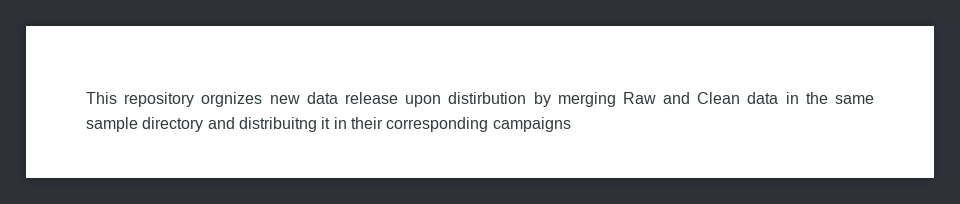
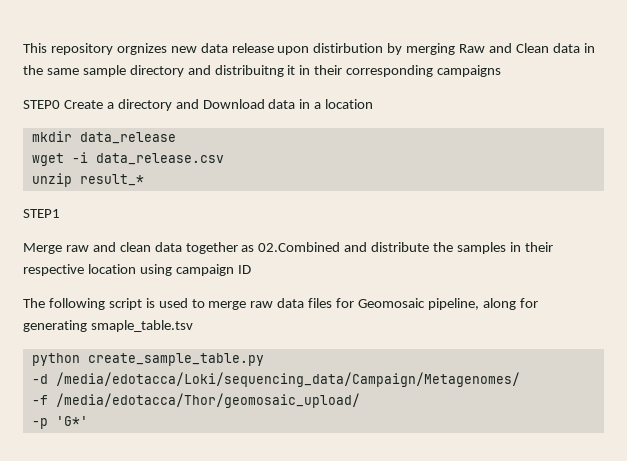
(571, 124) none -> [23,99,374,111] [31,131,176,144] [31,152,224,166] [31,173,144,187] [23,209,60,218] [23,242,553,254] [23,264,251,276] [23,298,538,310] [23,320,193,332] [31,353,264,366] [31,372,520,387] [31,393,360,408] [31,416,88,429] // STEP0 Create a directory and Download data in a location // mkdir data_release // wget -i data_release.csv // unzip result_* // STEP1 // Merge raw and clean data together as 02.Combined and distribute the samples in their respective location using campaign ID // The following script is used to merge raw data files for Geomosaic pipeline, along for generating smaple_table.tsv // python create_sample_table.py // -d /media/edotacca/Loki/sequencing_data/Campaign/Metagenomes/ // -f /media/edotacca/Thor/geomosaic_upload/ // -p 'G*'

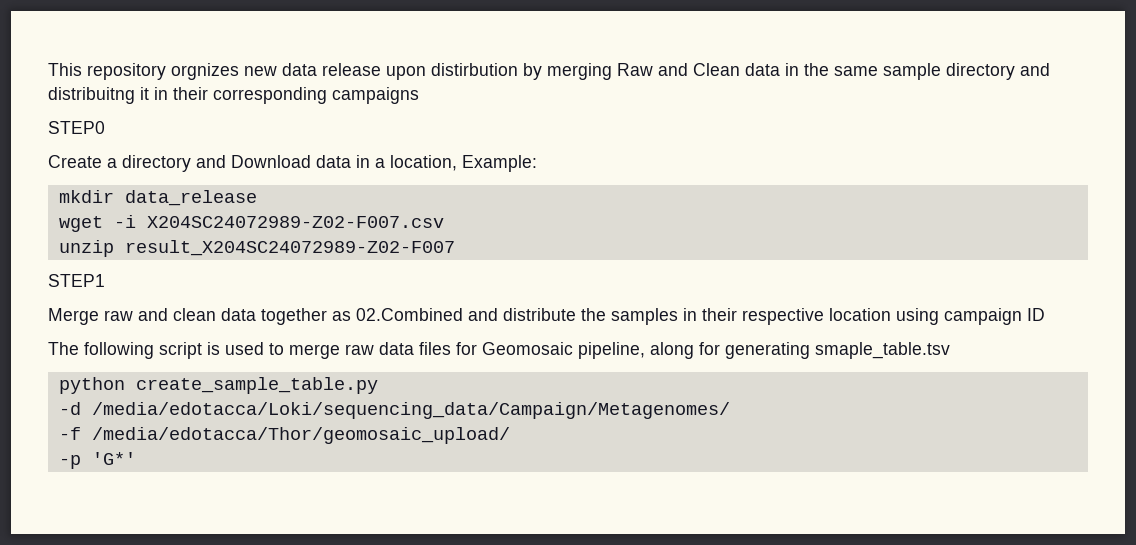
(60, 104) none -> (105, 127) //
[325,99,374,109] location -> [390,155,537,172] location, Example:
[95,153,224,165] data_release.csv -> [146,216,444,228] X204SC24072989-Z02-F007.csv
[79,174,144,186] result_* -> [124,240,455,256] result_X204SC24072989-Z02-F007

